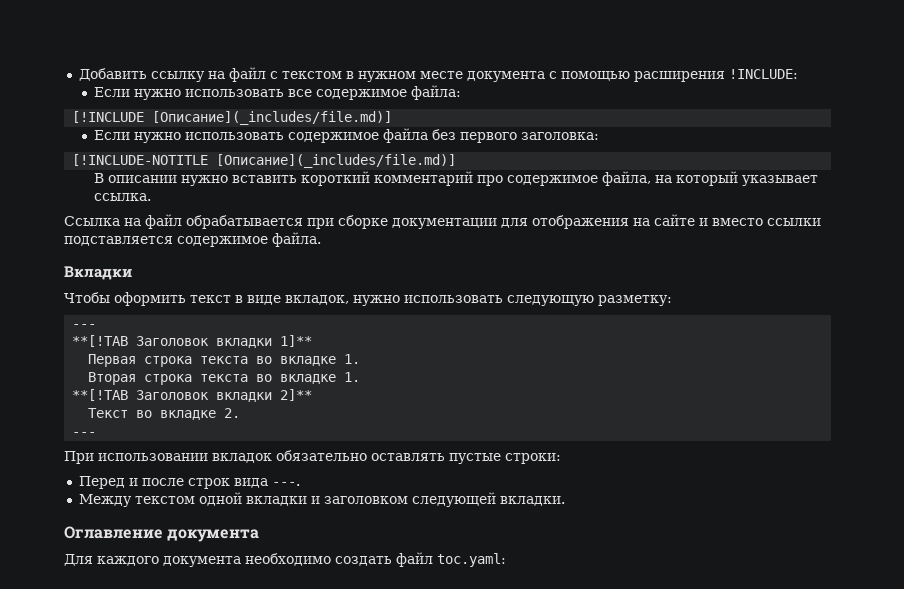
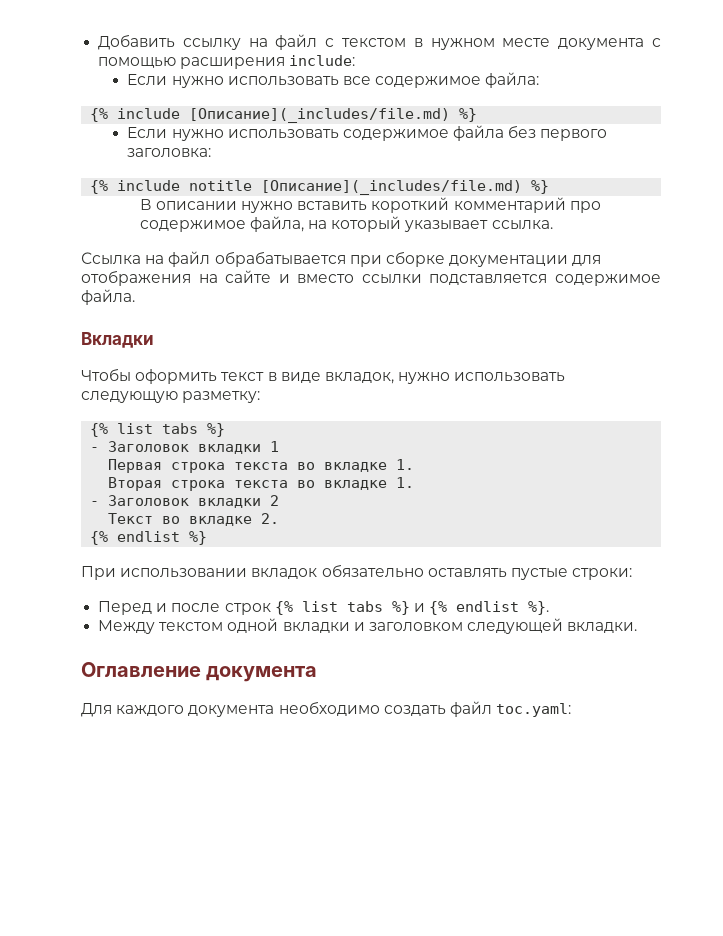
[728,69,798,79] !INCLUDE: -> [289,55,356,66] include:
[72,111,393,125] [!INCLUDE [Описание](_includes/file.md)] -> [90,108,478,123] {% include [Описание](_includes/file.md) %}
[72,154,457,168] [!INCLUDE-NOTITLE [Описание](_includes/file.md)] -> [90,180,550,195] {% include notitle [Описание](_includes/file.md) %}
[72,324,97,328] [72,335,313,348] --- // **[!TAB Заголовок вкладки 1]** -> [90,423,226,437] [90,441,280,454] {% list tabs %} // - Заголовок вкладки 1
[72,389,313,402] **[!TAB Заголовок вкладки 2]** -> [90,495,280,508] - Заголовок вкладки 2
[72,432,97,436] --- -> [90,531,208,545] {% endlist %}
[233,478,300,488] вида ---. -> [274,601,550,615] {% list tabs %} и {% endlist %}.

